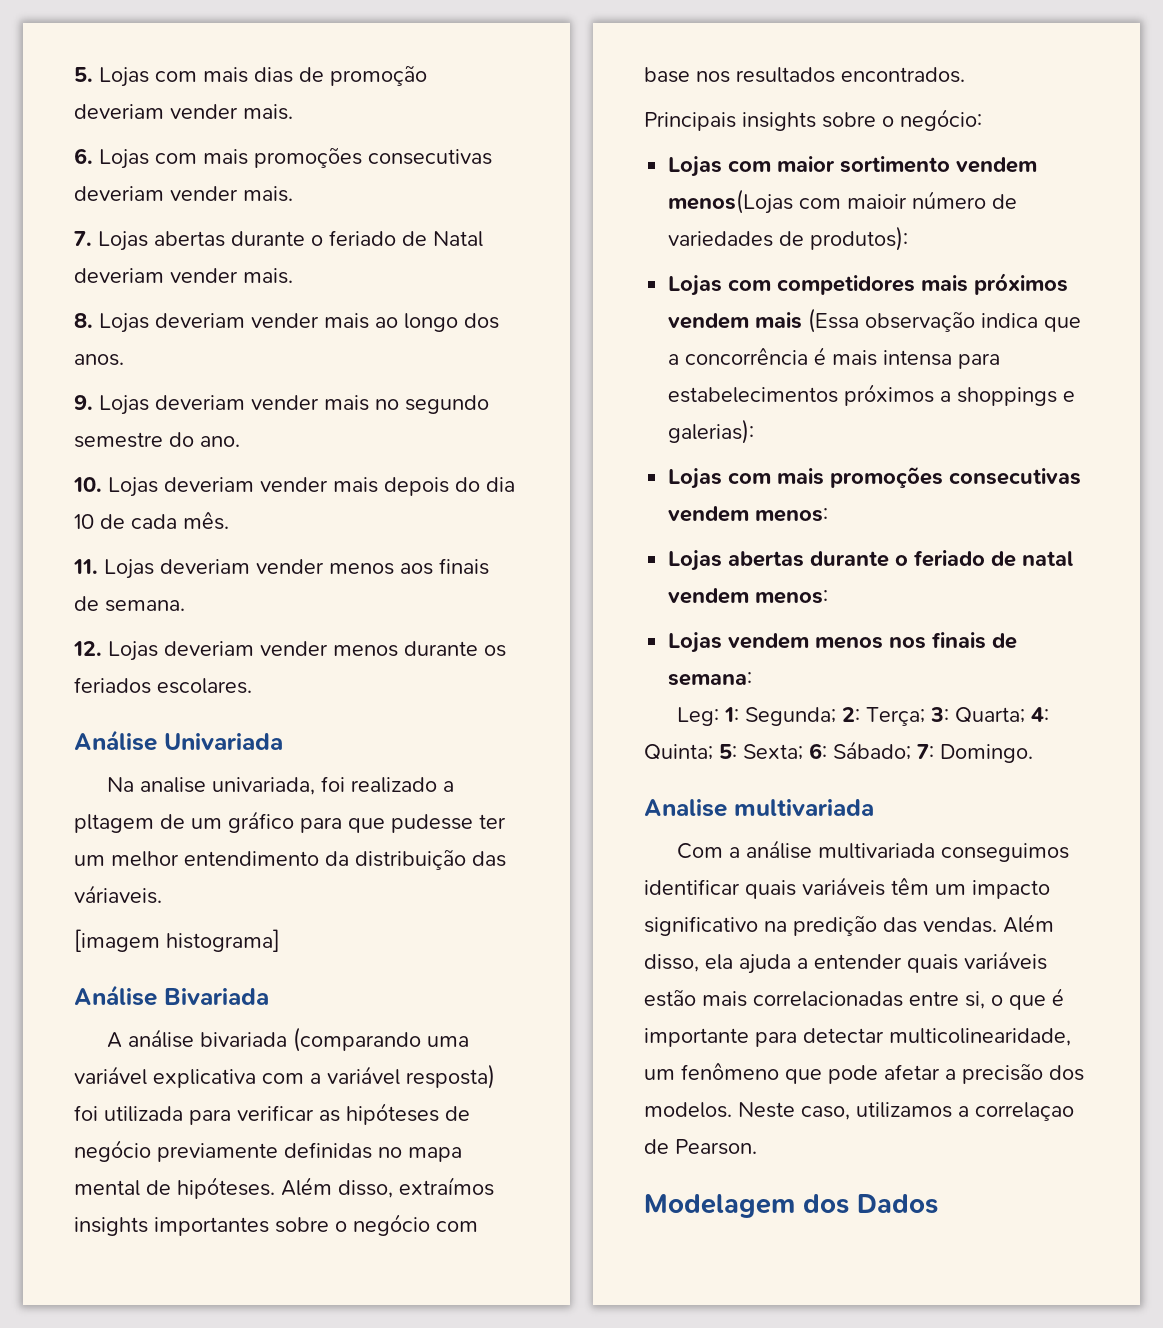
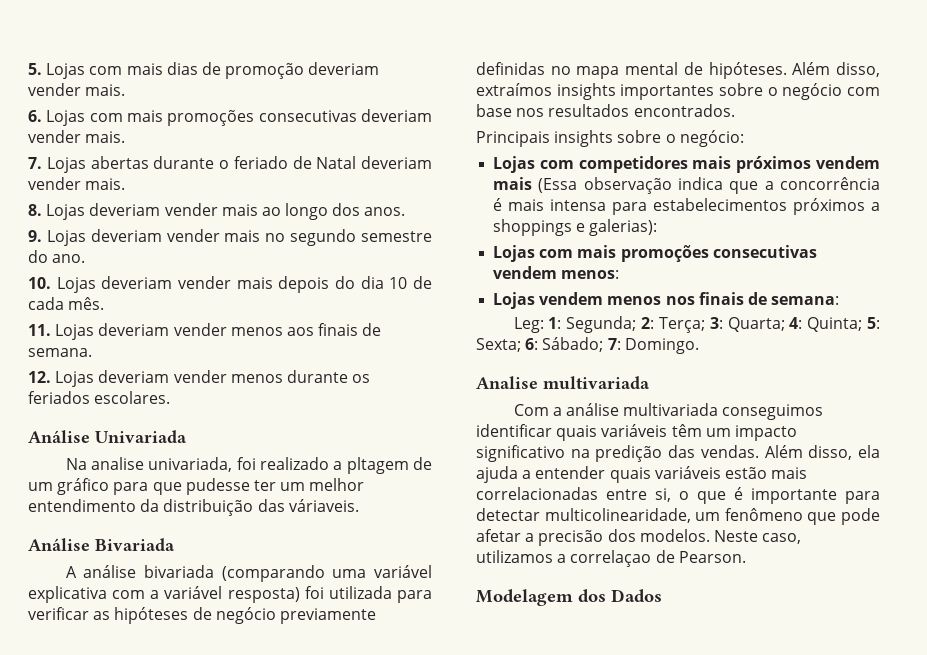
[74,929,280,952] // [imagem histograma] -> (359, 505) none
[668,156,1038,177] [668,189,1018,214] [668,226,909,251] // Lojas com maior sortimento vendem menos(Lojas com maioir número de variedades de produtos): -> (744, 138) none
[668,550,1074,571] [668,588,829,604] // Lojas abertas durante o feriado de natal vendem menos: -> (620, 274) none

